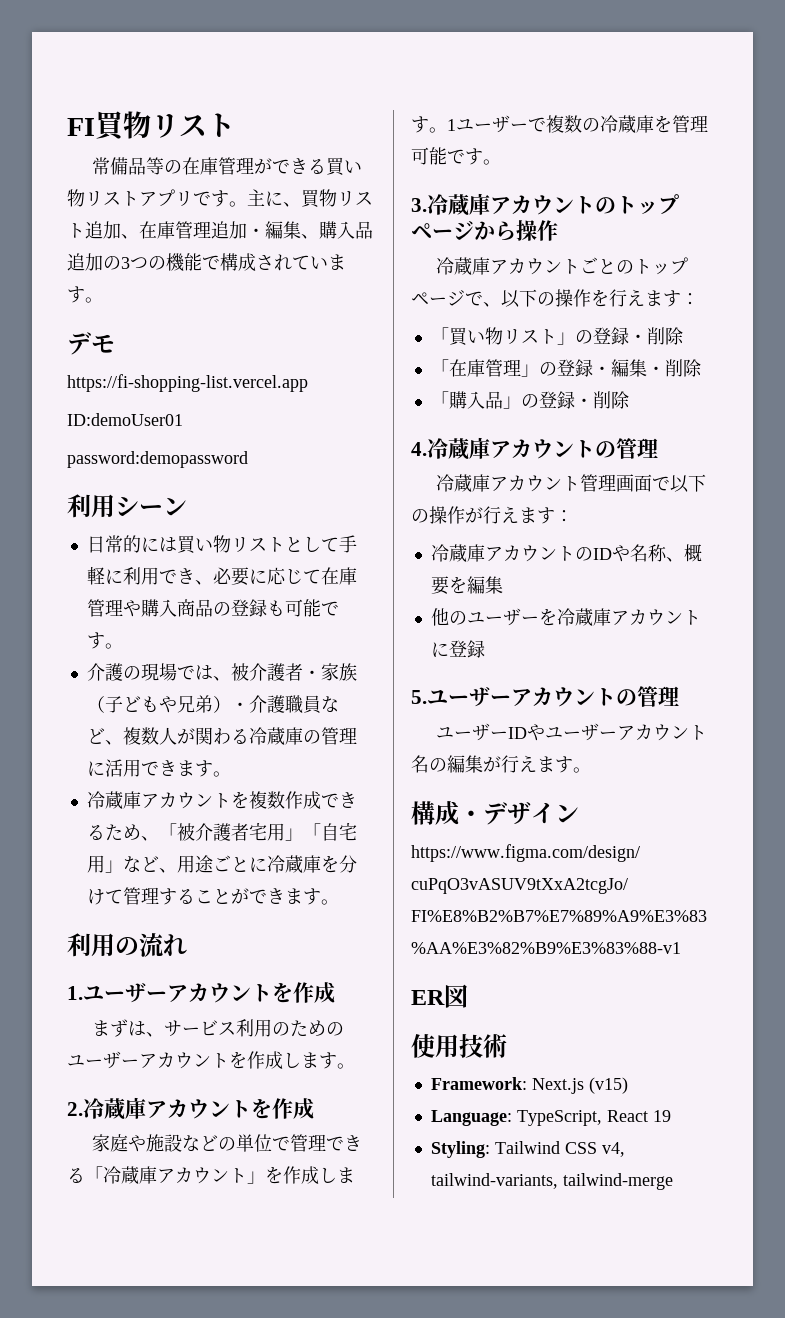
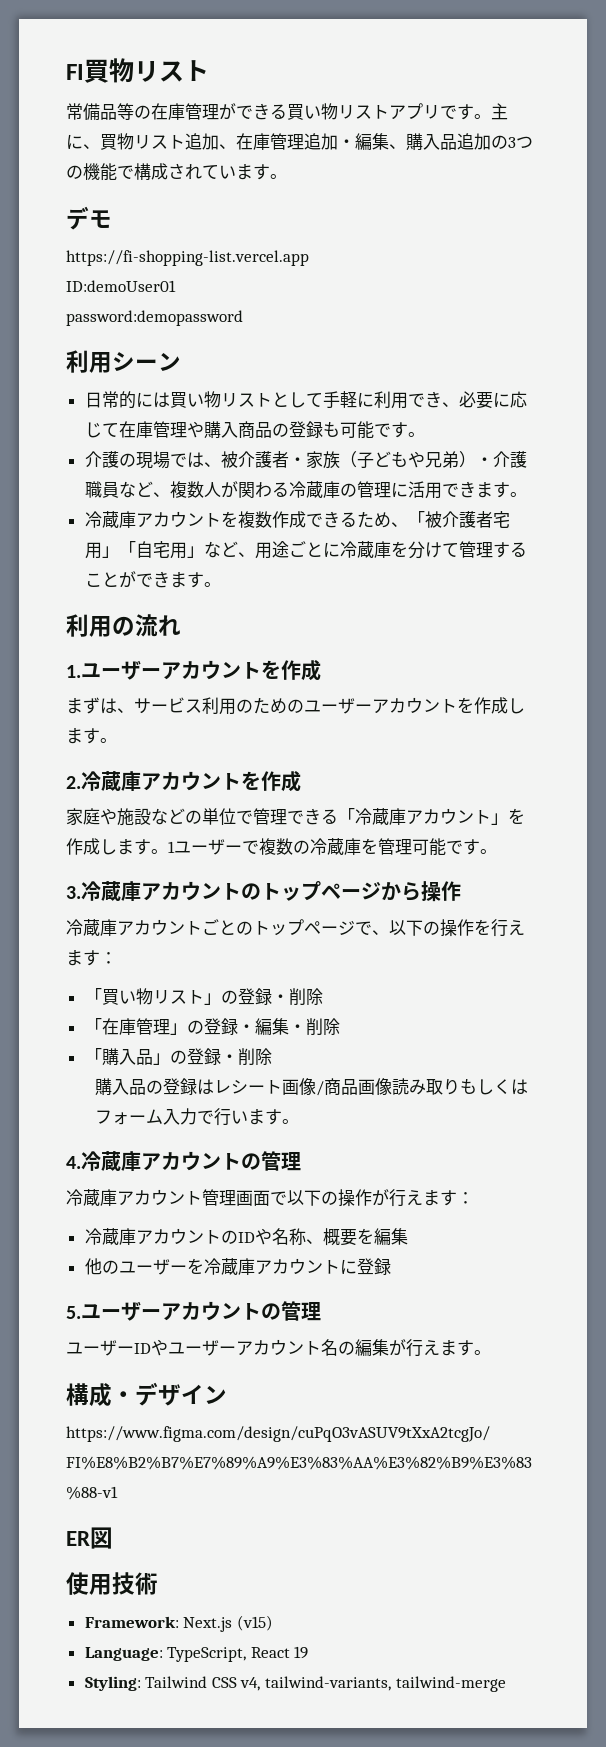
(630, 400) none -> [95,1078,529,1096] [95,1108,300,1126] // 購入品の登録はレシート画像/商品画像読み取りもしくはフォーム入力で行います。

